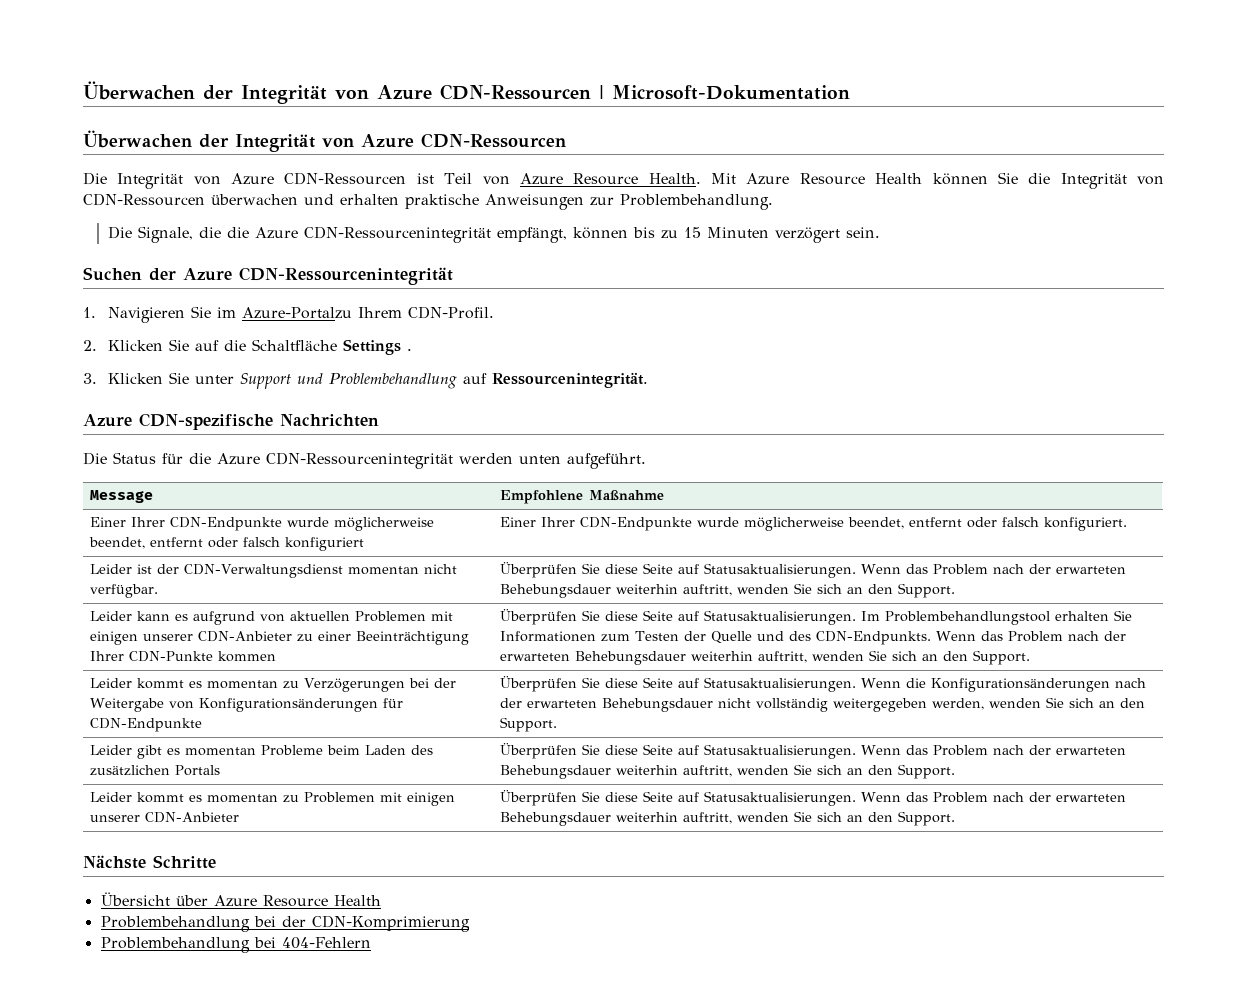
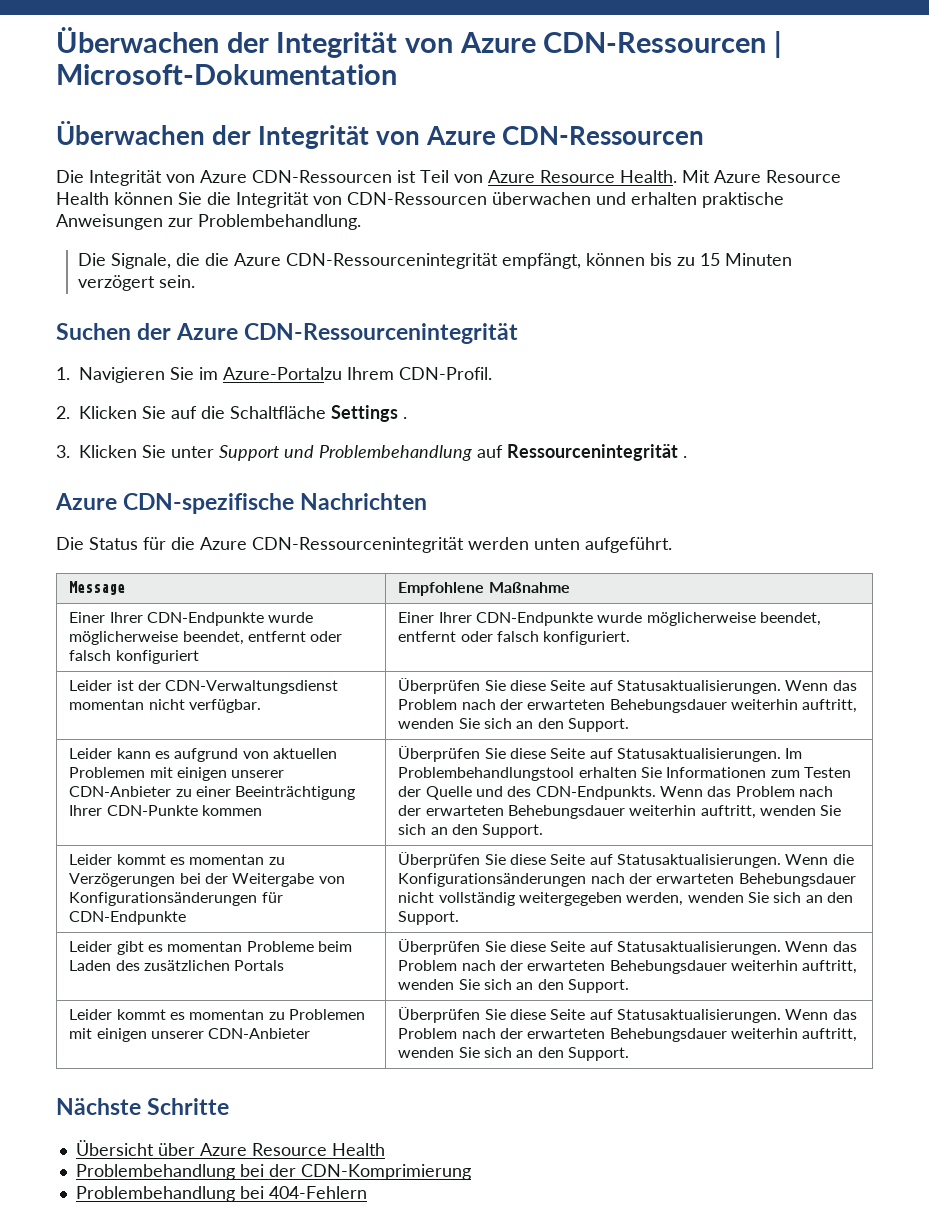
[491,372,648,388] Ressourcenintegrität. -> [507,444,687,461] Ressourcenintegrität .

